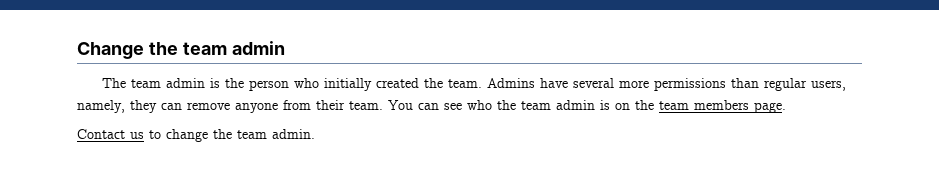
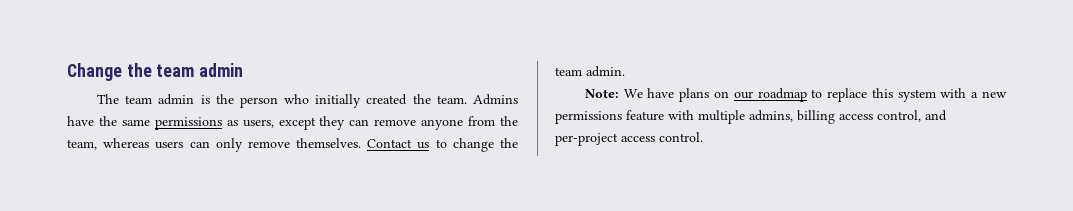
[573,78,847,91] [77,100,125,113] several more permissions than regular users, namely, -> [98,116,316,130] the same permissions as users, except
[316,100,786,113] their team. You can see who the team admin is on the team members page. // -> [500,116,518,126] [67,138,362,152] the team, whereas users can only remove themselves.
(315, 134) none -> [584,88,1007,102] [555,110,947,124] [555,132,703,146] // Note: We have plans on our roadmap to replace this system with a new permissions feature with multiple admins, billing access control, and per-project access control.

